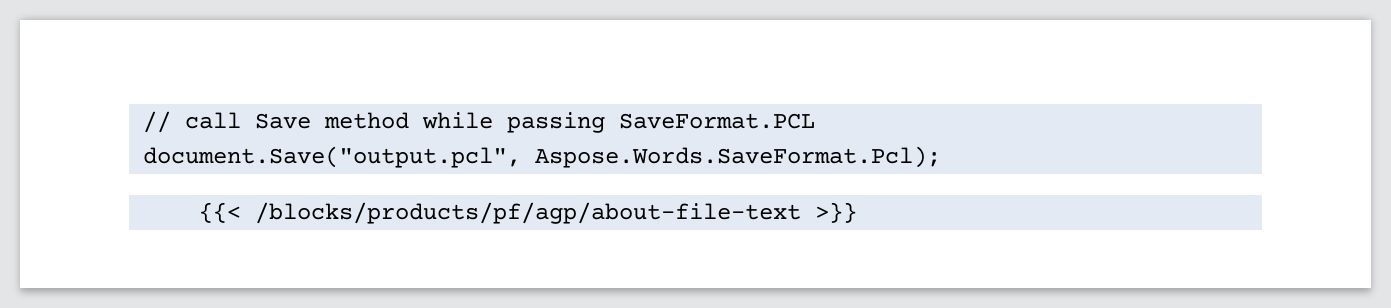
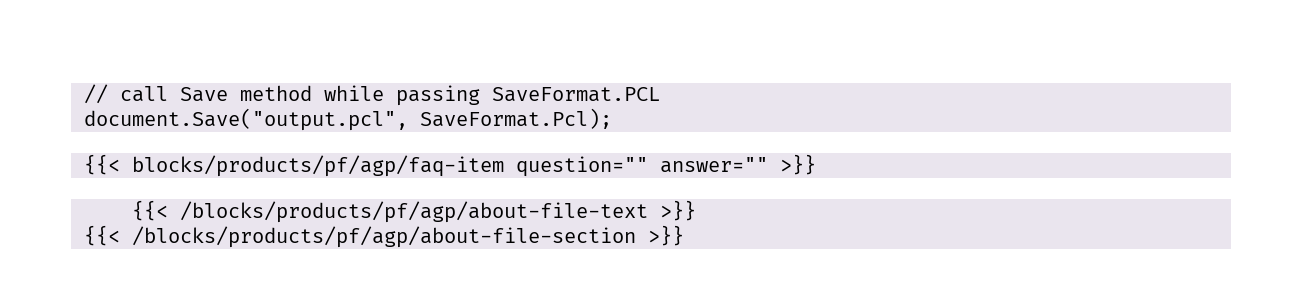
[535,146,942,168] Aspose.Words.SaveFormat.Pcl); -> [419,108,612,129] [83,154,816,177] SaveFormat.Pcl); // {{< blocks/products/pf/agp/faq-item question="" answer="" >}}
(858, 212) none -> [83,225,684,248] // {{< /blocks/products/pf/agp/about-file-section >}}

